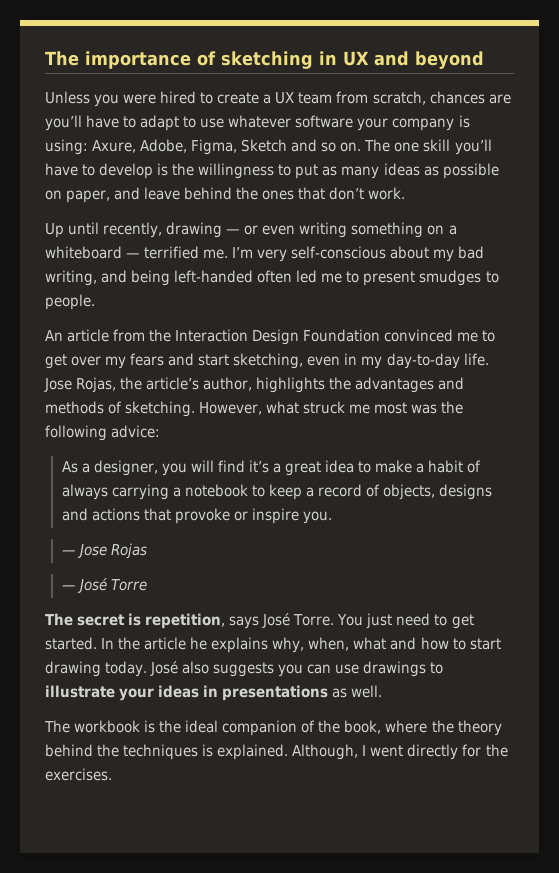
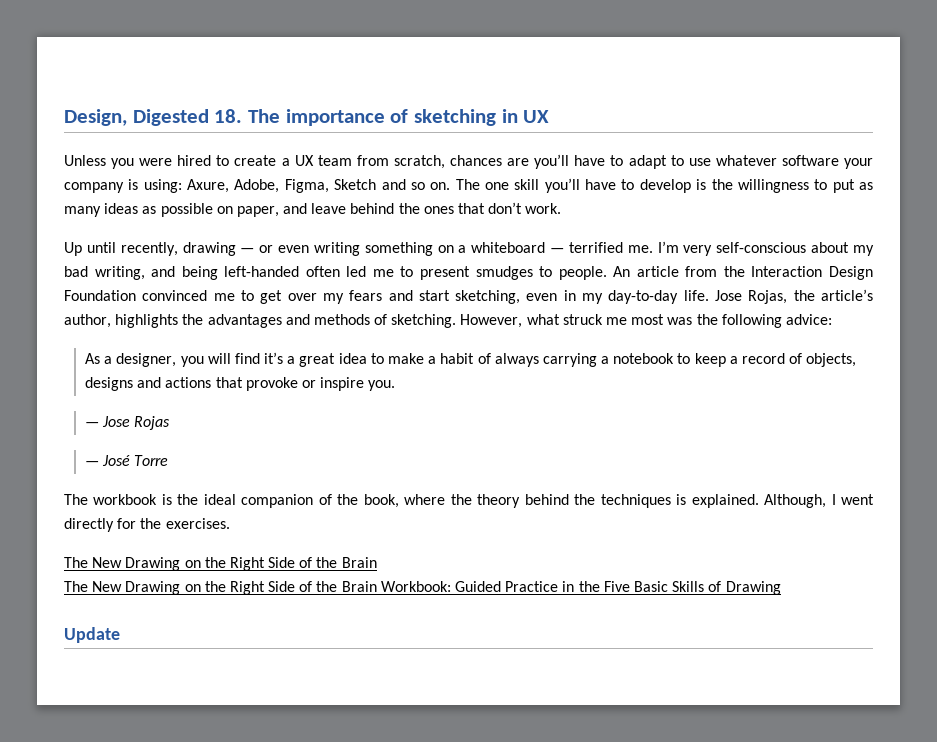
(45, 58) none -> [64,109,243,126] Design, Digested 18.
[374,51,484,69] and beyond -> (550, 116) none
(95, 302) // -> (607, 273) none
[45,613,474,629] [45,637,501,653] [45,661,444,677] [45,685,383,701] // The secret is repetition, says José Torre. You just need to get started. In the article he explains why, when, what and how to start drawing today. José also suggests you can use drawings to illustrate your ideas in presentations as well. -> (169, 460) none
(112, 774) none -> [64,557,377,571] [64,581,781,595] [64,627,120,643] // The New Drawing on the Right Side of the Brain // The New Drawing on the Right Side of the Brain Workbook: Guided Practice in the Five Basic Skills of Drawing // Update

